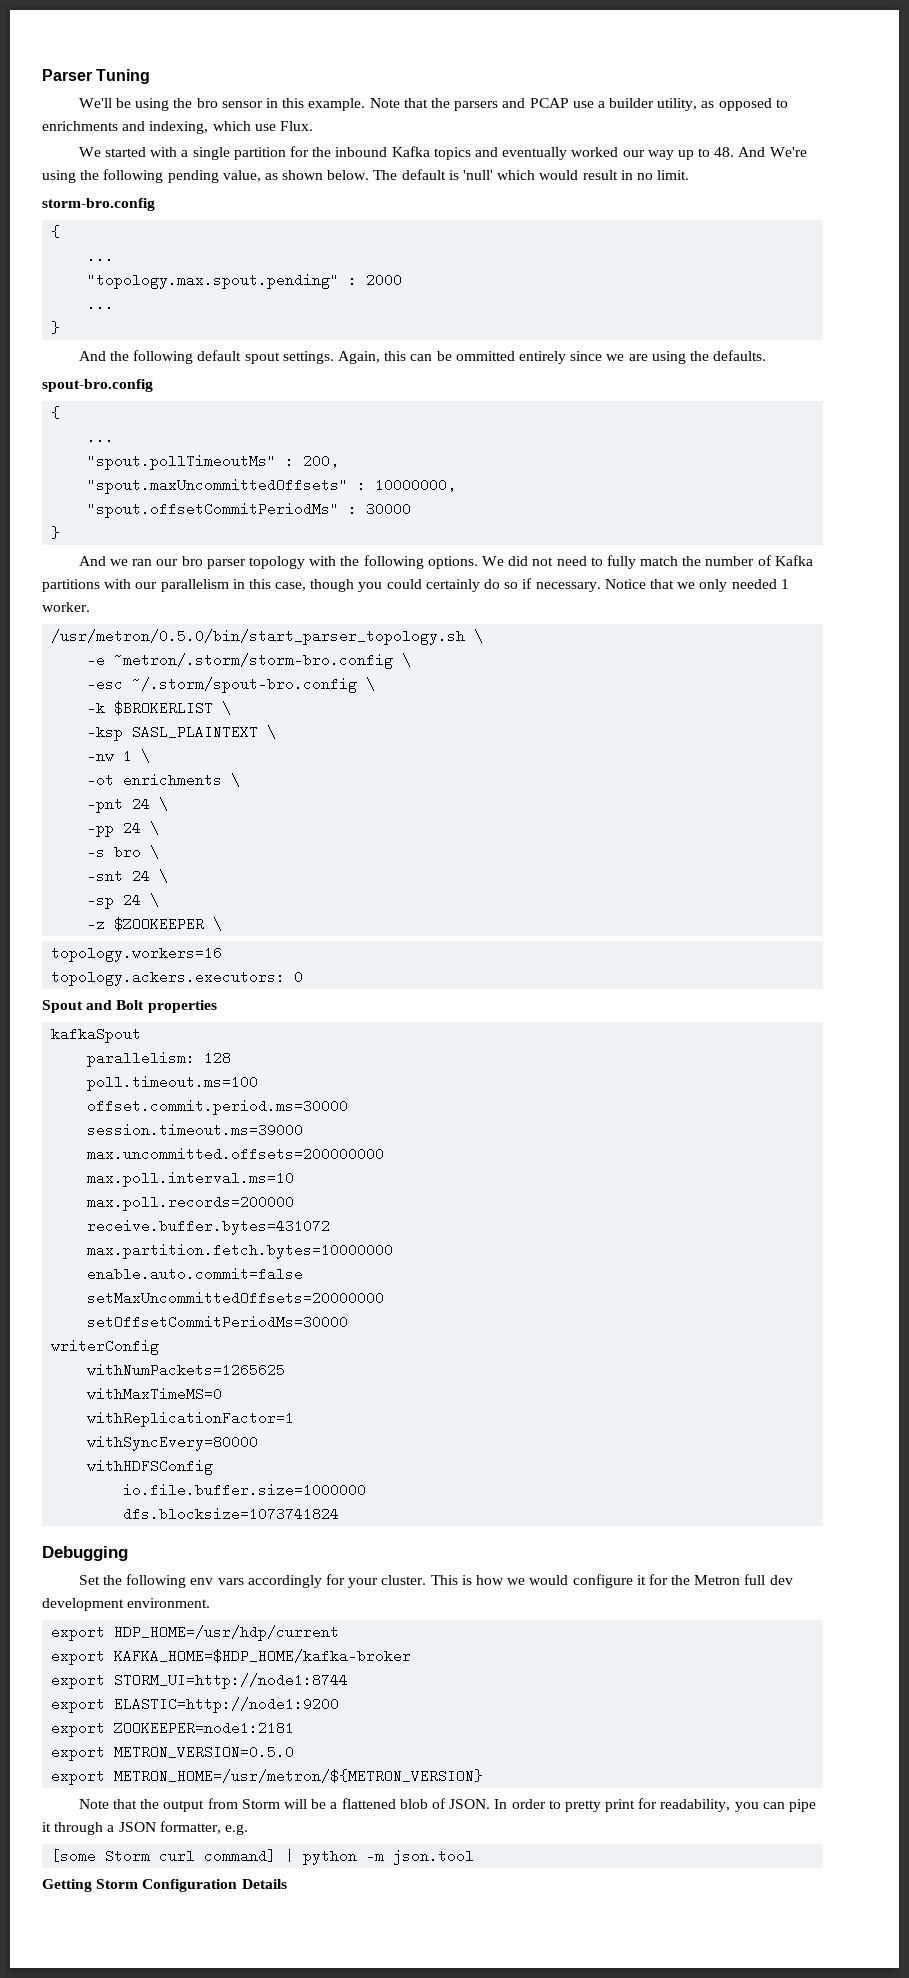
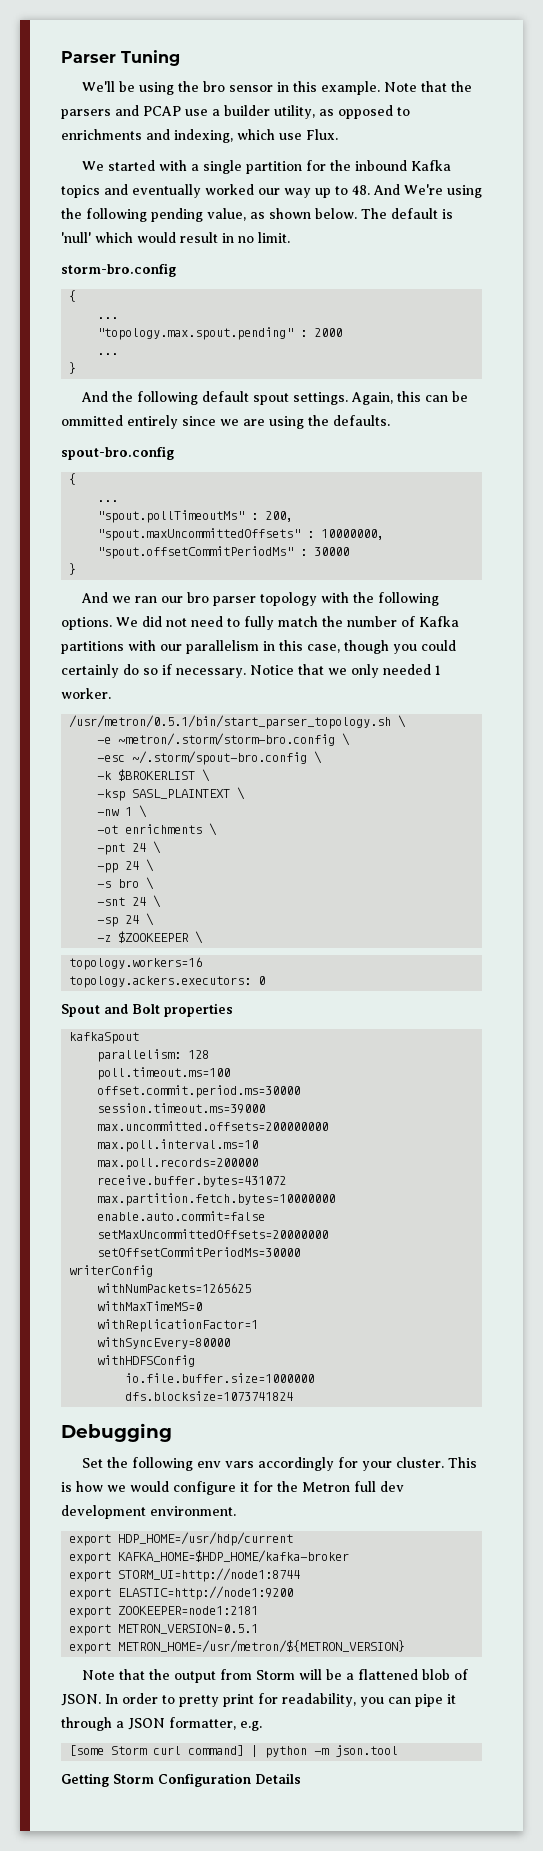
[51,629,466,645] /usr/metron/0.5.0/bin/start_parser_topology.sh -> [69,715,392,729] /usr/metron/0.5.1/bin/start_parser_topology.sh
[114,1745,295,1759] METRON_VERSION=0.5.0 -> [118,1624,259,1634] METRON_VERSION=0.5.1

